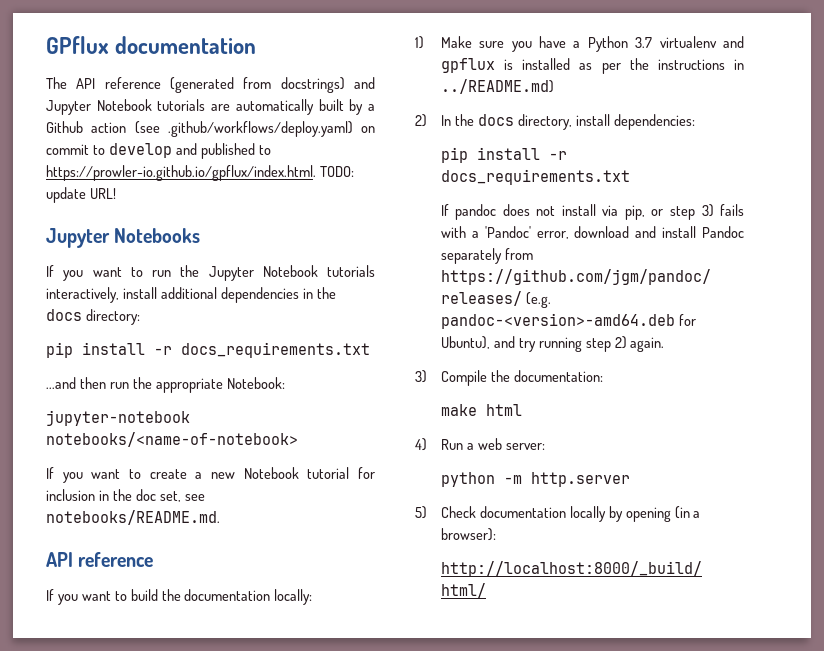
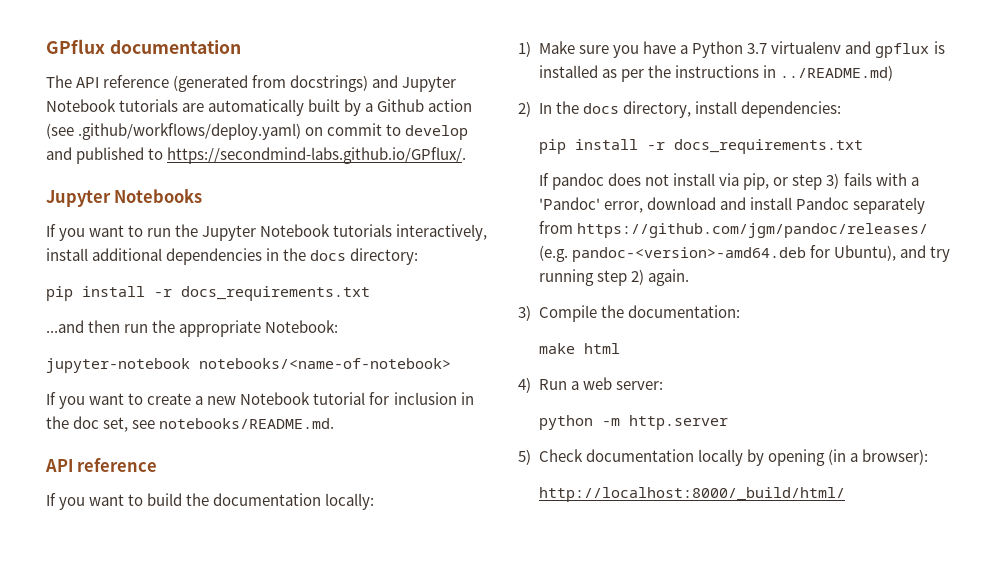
[46,165,354,181] [46,187,116,203] https://prowler-io.github.io/gpflux/index.html. TODO: update URL! -> [167,147,467,164] https://secondmind-labs.github.io/GPflux/.

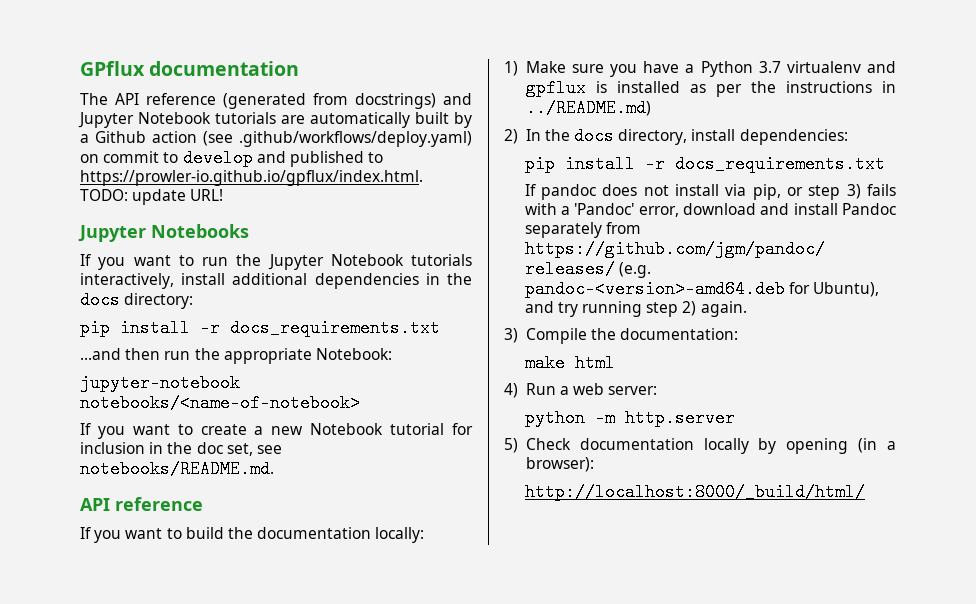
[167,147,467,164] https://secondmind-labs.github.io/GPflux/. -> [80,170,423,186] [80,189,224,205] https://prowler-io.github.io/gpflux/index.html. TODO: update URL!

